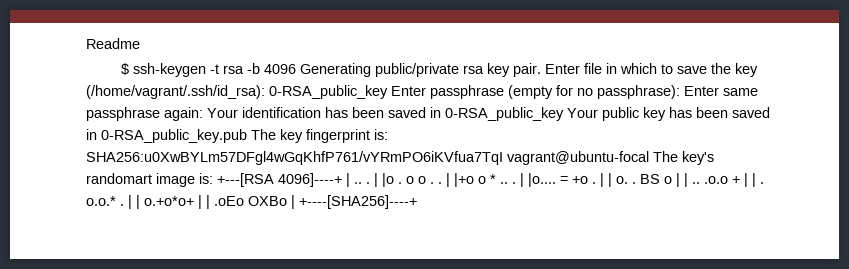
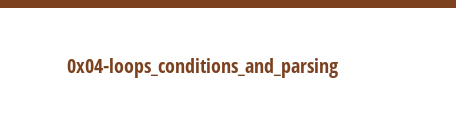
[86,38,140,49] [120,63,758,77] [86,85,758,99] [86,107,770,121] [86,129,388,143] [86,151,714,165] [86,173,764,187] [86,195,417,209] Readme // $ ssh-keygen -t rsa -b 4096 Generating public/private rsa key pair. Enter file in which to save the key (/home/vagrant/.ssh/id_rsa): 0-RSA_public_key Enter passphrase (empty for no passphrase): Enter same passphrase again: Your identification has been saved in 0-RSA_public_key Your public key has been saved in 0-RSA_public_key.pub The key fingerprint is: SHA256:u0XwBYLm57DFgl4wGqKhfP761/vYRmPO6iKVfua7TqI vagrant@ubuntu-focal The key's randomart image is: +---[RSA 4096]----+ | .. . | |o . o o . . | |+o o * .. . | |o.... = +o . | | o. . BS o | | .. .o.o + | | . o.o.* . | | o.+o*o+ | | .oEo OXBo | +----[SHA256]----+ -> [67,58,338,78] 0x04-loops_conditions_and_parsing

